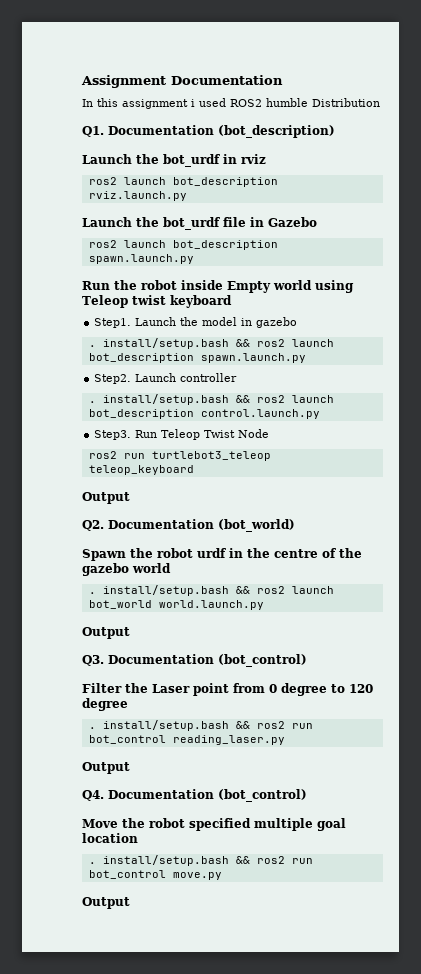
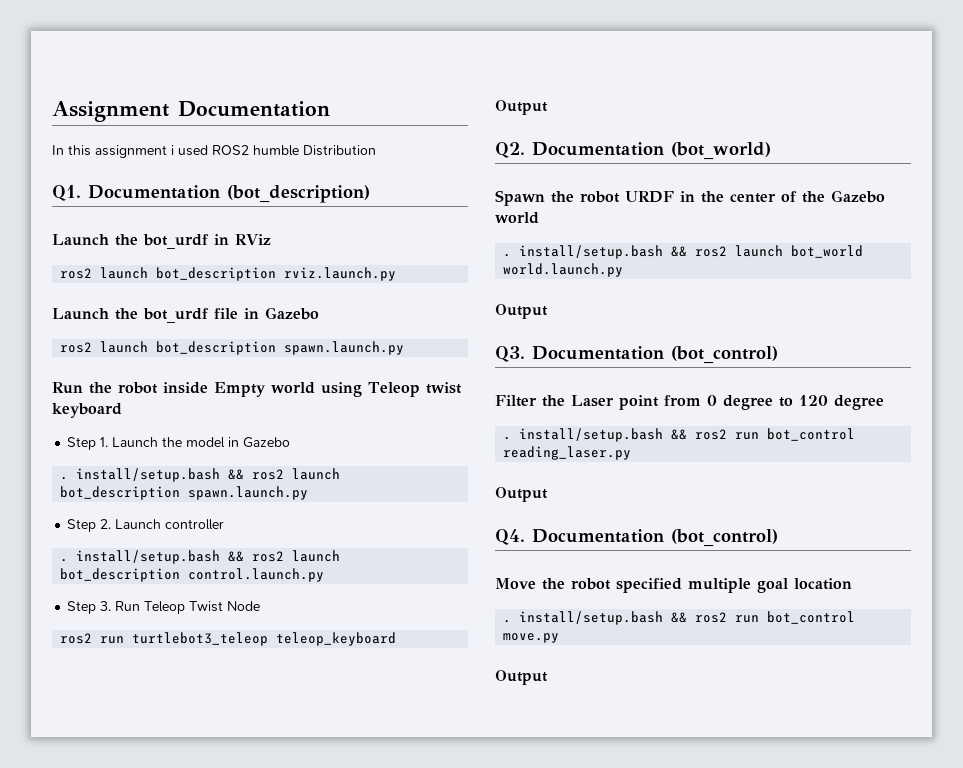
[241,154,266,164] rviz -> [235,234,271,245] RViz
[94,318,132,328] Step1. -> [67,437,109,450] Step 1.
[256,317,298,328] gazebo -> [243,437,291,448] Gazebo
[94,374,132,384] Step2. -> [67,519,112,532] Step 2.
[94,430,132,440] Step3. -> [67,601,112,614] Step 3.
[197,548,226,558] urdf -> [625,191,674,203] URDF
[274,549,318,558] centre -> [730,193,776,203] center
[82,563,129,576] gazebo -> [831,190,885,203] Gazebo

